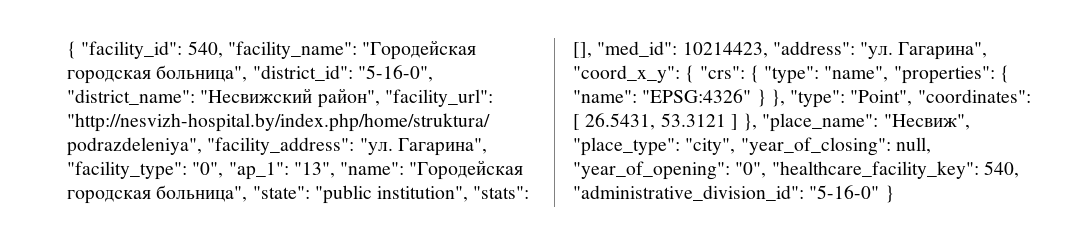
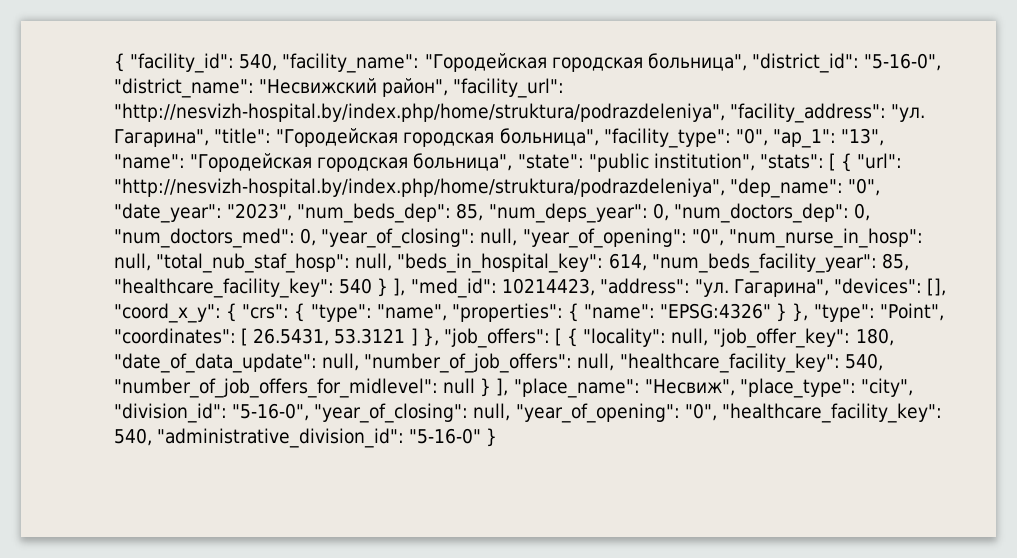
(487, 147) none -> [214,128,599,147] "title": "Городейская городская больница",
[573,42,592,58] [], -> [829,153,903,172] [114,178,881,198] [114,203,870,223] [114,228,923,248] [114,253,909,273] [114,278,406,298] [ { "url": "http://nesvizh-hospital.by/index.php/home/struktura/podrazdeleniya", "dep_name": "0", "date_year": "2023", "num_beds_dep": 85, "num_deps_year": 0, "num_doctors_dep": 0, "num_doctors_med": 0, "year_of_closing": null, "year_of_opening": "0", "num_nurse_in_hosp": null, "total_nub_staf_hosp": null, "beds_in_hospital_key": 614, "num_beds_facility_year": 85, "healthcare_facility_key": 540 } ],
(988, 51) none -> [834,278,947,296] "devices": [],
(758, 122) none -> [443,328,894,348] [114,353,883,373] [114,378,509,398] "job_offers": [ { "locality": null, "job_offer_key": 180, "date_of_data_update": null, "number_of_job_offers": null, "healthcare_facility_key": 540, "number_of_job_offers_for_midlevel": null } ],
(736, 146) none -> [114,403,310,423] "division_id": "5-16-0",

